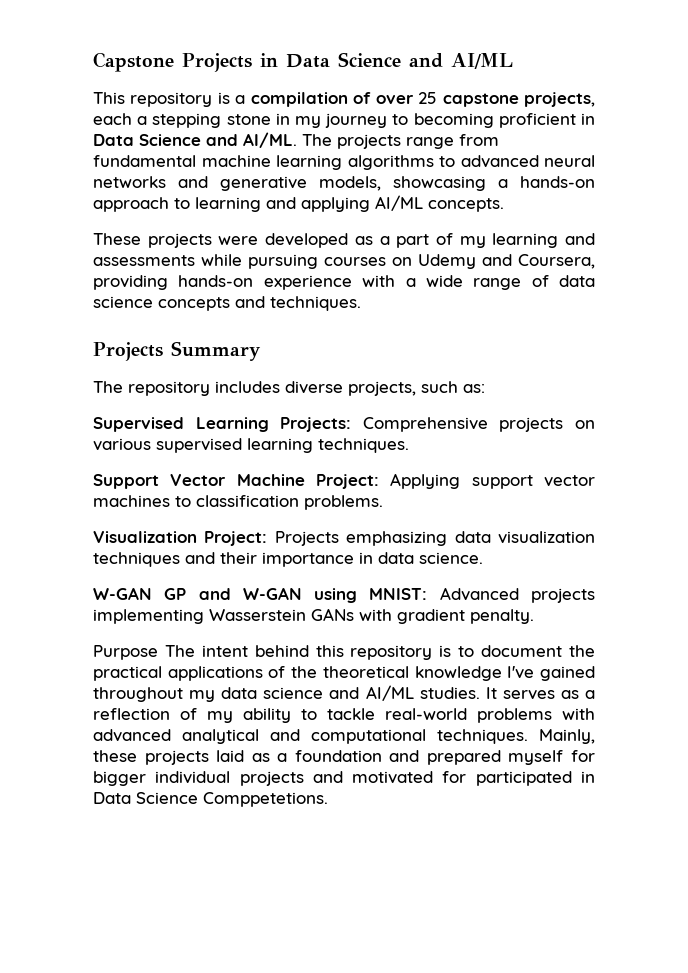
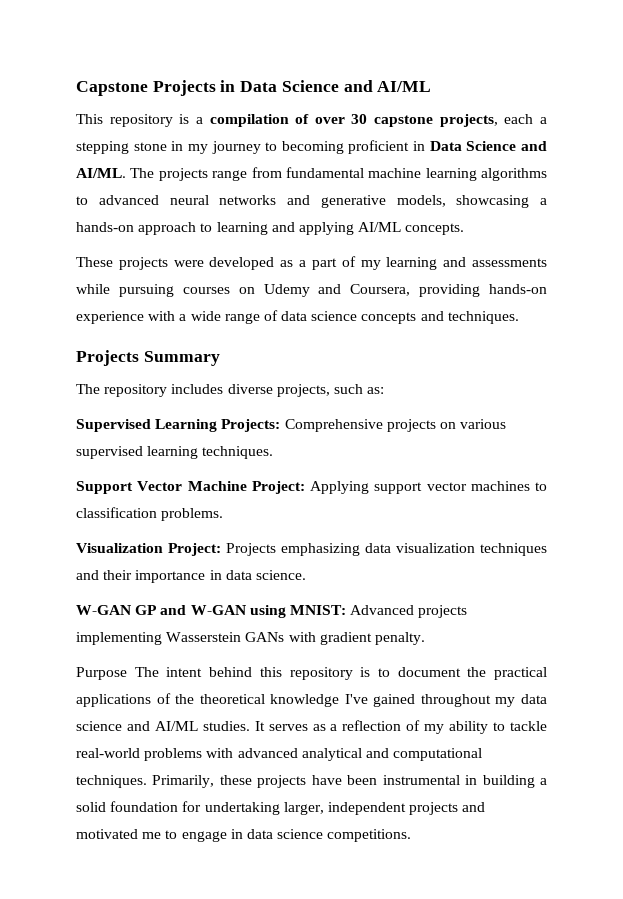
[418,92,438,104] 25 -> [351,114,368,124] 30
[539,729,595,744] Mainly, -> [152,775,215,788] Primarily,
[216,750,595,765] [93,771,595,786] [93,792,328,807] laid as a foundation and prepared myself for bigger individual projects and motivated for participated in Data Science Comppetetions. -> [311,775,548,788] [76,801,486,815] [76,829,412,842] have been instrumental in building a solid foundation for undertaking larger, independent projects and motivated me to engage in data science competitions.

